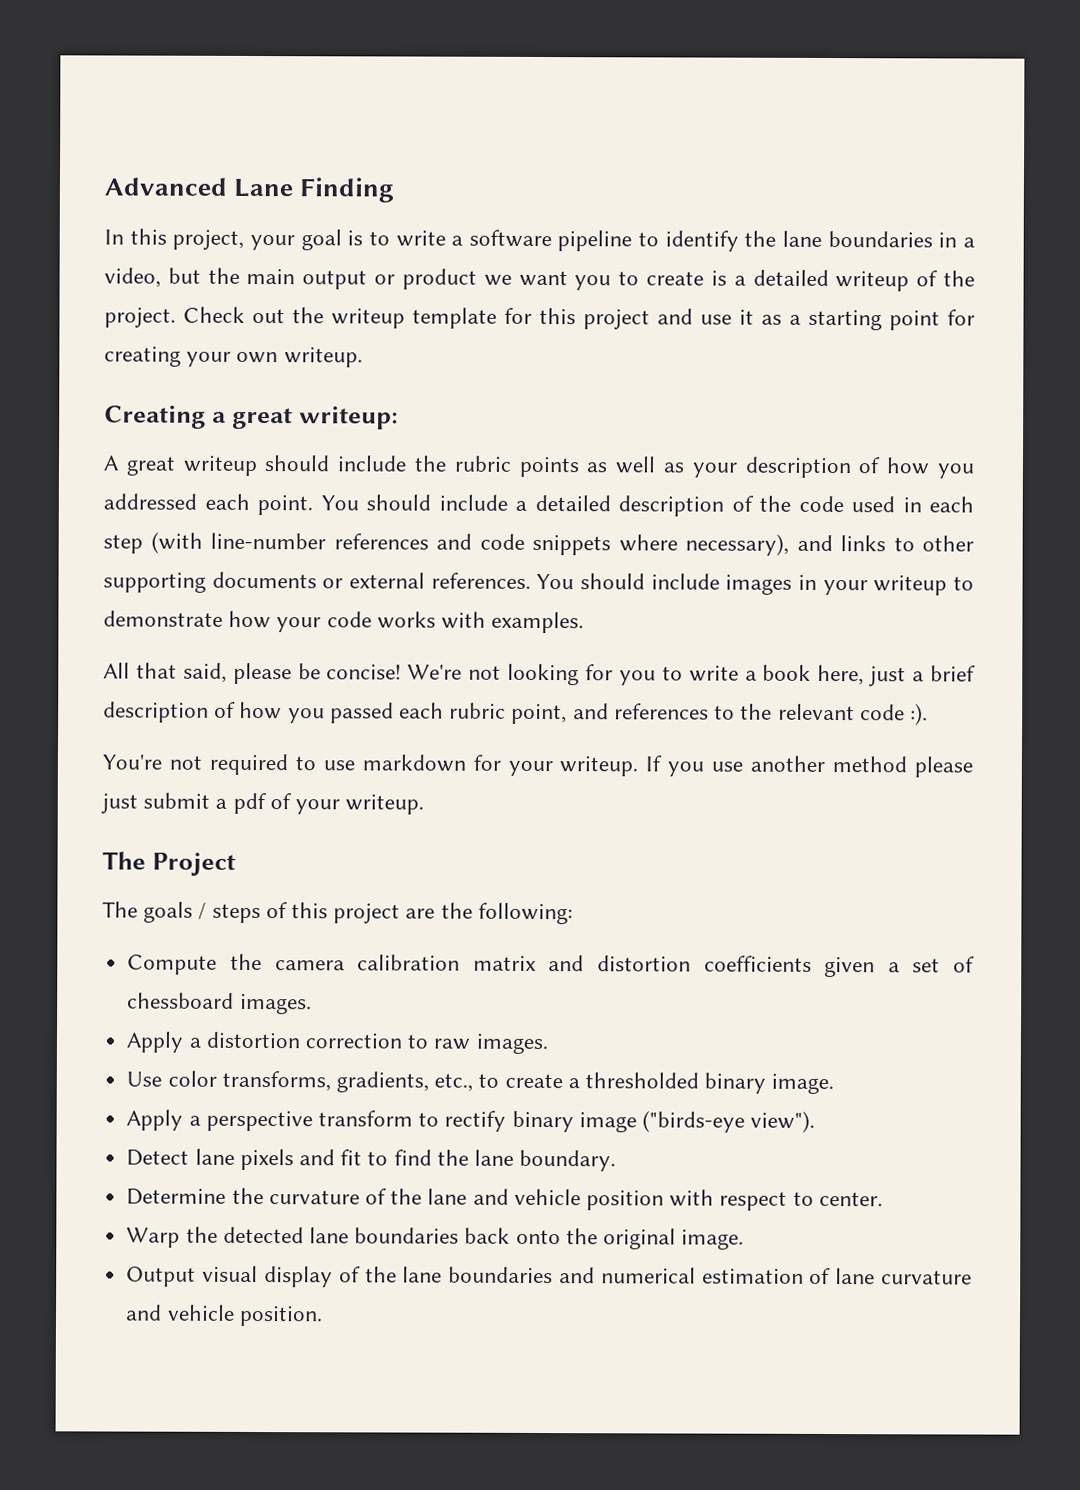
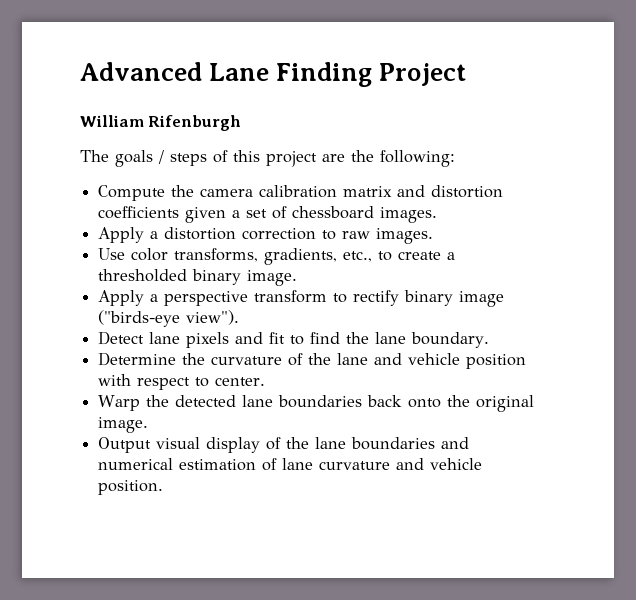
[104,228,975,252] [104,267,976,292] [104,306,975,331] [104,346,363,368] [104,405,398,430] [103,455,974,479] [103,493,974,517] [103,531,974,556] [103,571,974,596] [103,610,585,634] [103,662,977,687] [103,701,928,726] [102,753,974,778] [101,792,425,815] [102,851,236,876] // In this project, your goal is to write a software pipeline to identify the lane boundaries in a video, but the main output or product we want you to create is a detailed writeup of the project. Check out the writeup template for this project and use it as a starting point for creating your own writeup. // Creating a great writeup: // A great writeup should include the rubric points as well as your description of how you addressed each point. You should include a detailed description of the code used in each step (with line-number references and code snippets where necessary), and links to other supporting documents or external references. You should include images in your writeup to demonstrate how your code works with examples. // All that said, please be concise! We're not looking for you to write a book here, just a brief description of how you passed each rubric point, and references to the relevant code :). // You're not required to use markdown for your writeup. If you use another method please just submit a pdf of your writeup. // The Project -> [379,63,467,86] [80,115,242,131] Project // William Rifenburgh

